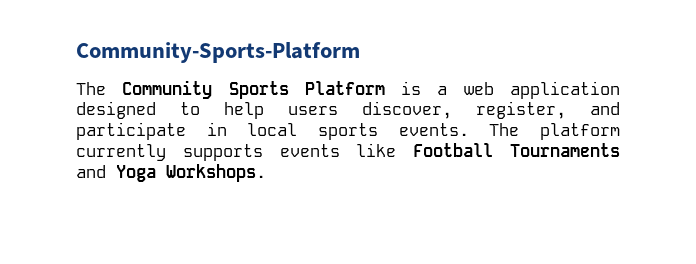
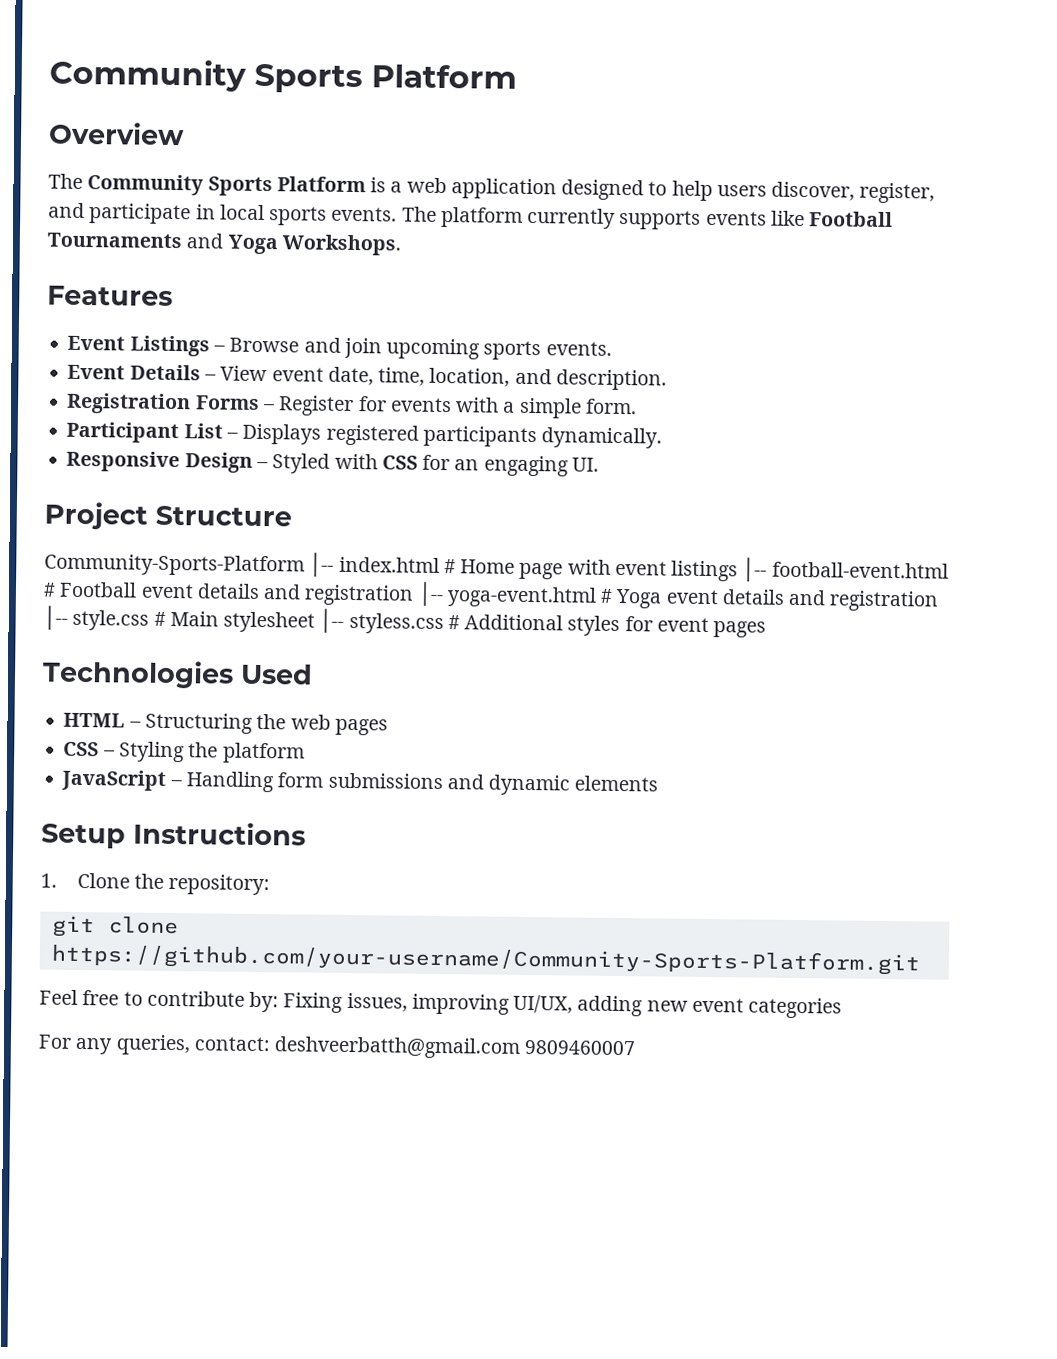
[76,42,360,63] Community-Sports-Platform -> [49,58,517,94] [48,121,185,146] Community Sports Platform // Overview
(266, 173) none -> [47,285,173,306] [67,335,612,361] [67,364,667,391] [66,392,637,419] [66,421,663,449] [66,450,599,477] [44,501,292,530] [44,552,949,582] [43,581,940,612] [43,605,767,638] [42,659,313,689] [63,712,388,736] [63,741,305,764] [61,769,659,796] [41,821,306,849] [40,872,271,896] [51,915,179,938] [50,943,920,976] [39,989,843,1019] [38,1034,636,1059] // Features // Event Listings – Browse and join upcoming sports events. // Event Details – View event date, time, location, and description. // Registration Forms – Register for events with a simple form. // Participant List – Displays registered participants dynamically. // Responsive Design – Styled with CSS for an engaging UI. // Project Structure // Community-Sports-Platform │-- index.html # Home page with event listings │-- football-event.html # Football event details and registration │-- yoga-event.html # Yoga event details and registration │-- style.css # Main stylesheet │-- styless.css # Additional styles for event pages // Technologies Used // HTML – Structuring the web pages // CSS – Styling the platform // JavaScript – Handling form submissions and dynamic elements // Setup Instructions // 1. Clone the repository: // git clone https://github.com/your-username/Community-Sports-Platform.git // Feel free to contribute by: Fixing issues, improving UI/UX, adding new event categories // For any queries, contact: deshveerbatth@gmail.com 9809460007

